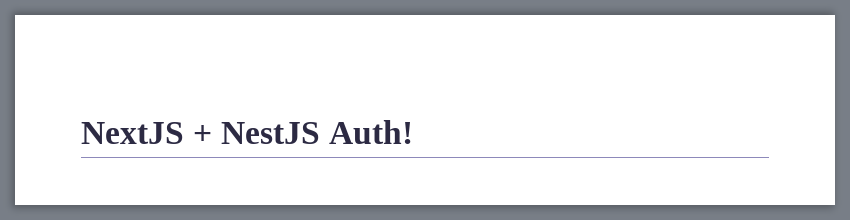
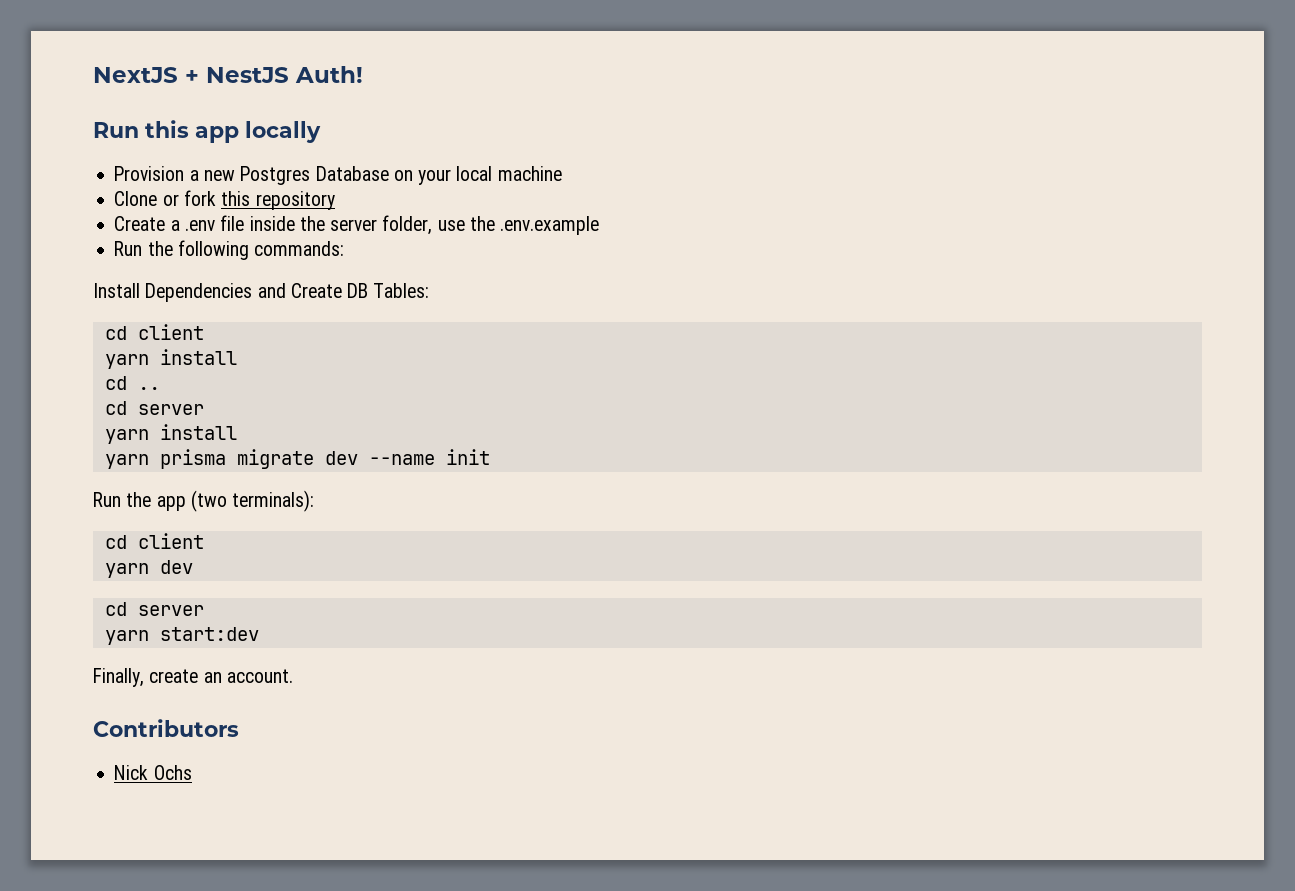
(414, 132) none -> [93,120,321,143] [114,166,562,185] [114,190,335,210] [114,215,600,235] [114,240,345,260] [93,283,430,302] [104,324,204,340] [104,349,237,369] [104,376,160,390] [104,401,204,415] [104,424,237,444] [104,449,490,469] [93,490,315,512] [104,533,204,549] [104,560,193,578] [104,602,204,616] [104,627,259,645] [93,668,293,687] [93,719,239,737] [114,765,192,780] // Run this app locally // Provision a new Postgres Database on your local machine // Clone or fork this repository // Create a .env file inside the server folder, use the .env.example // Run the following commands: // Install Dependencies and Create DB Tables: // cd client // yarn install // cd .. // cd server // yarn install // yarn prisma migrate dev --name init // Run the app (two terminals): // cd client // yarn dev // cd server // yarn start:dev // Finally, create an account. // Contributors // Nick Ochs

